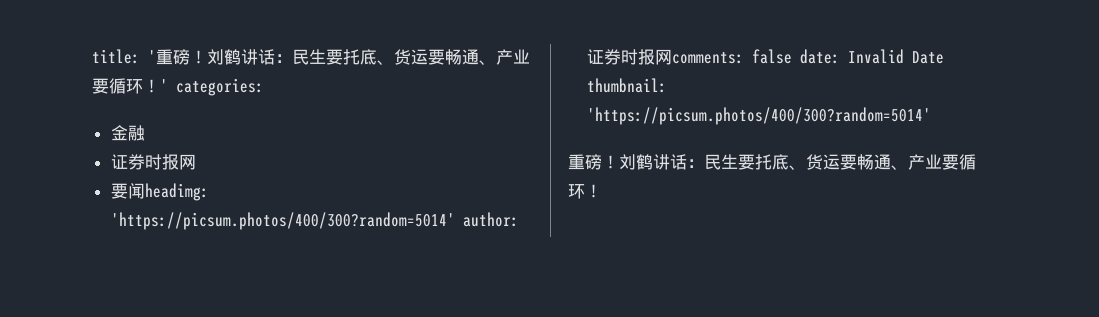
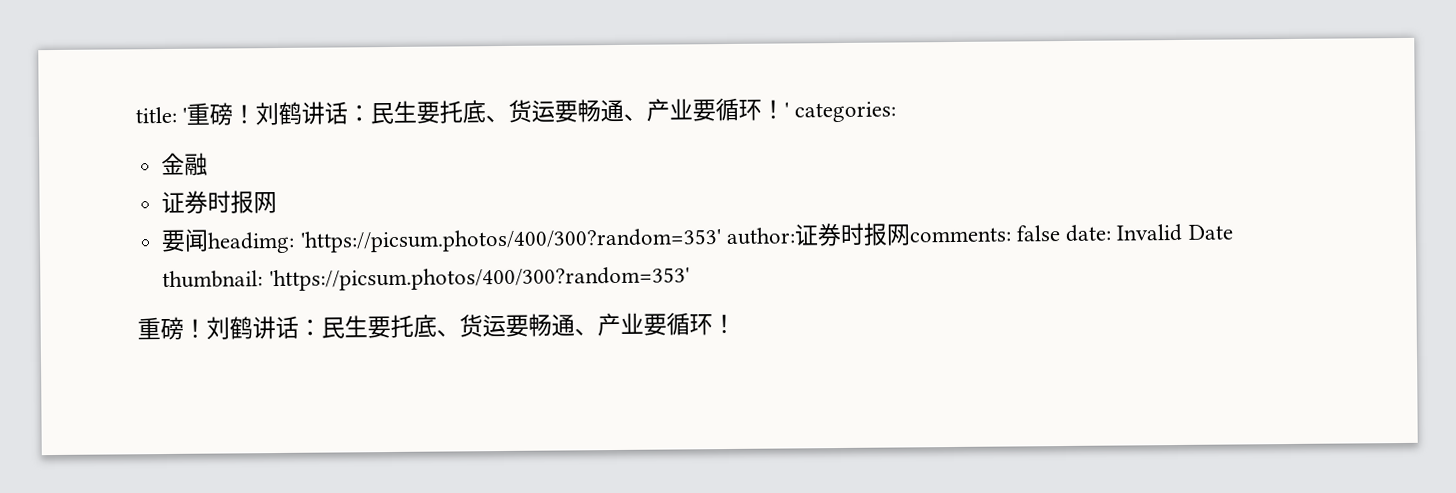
[110,212,455,230] 'https://picsum.photos/400/300?random=5014' -> [299,228,722,253] 'https://picsum.photos/400/300?random=353'
[586,107,931,125] 'https://picsum.photos/400/300?random=5014' -> [268,266,690,292] 'https://picsum.photos/400/300?random=353'

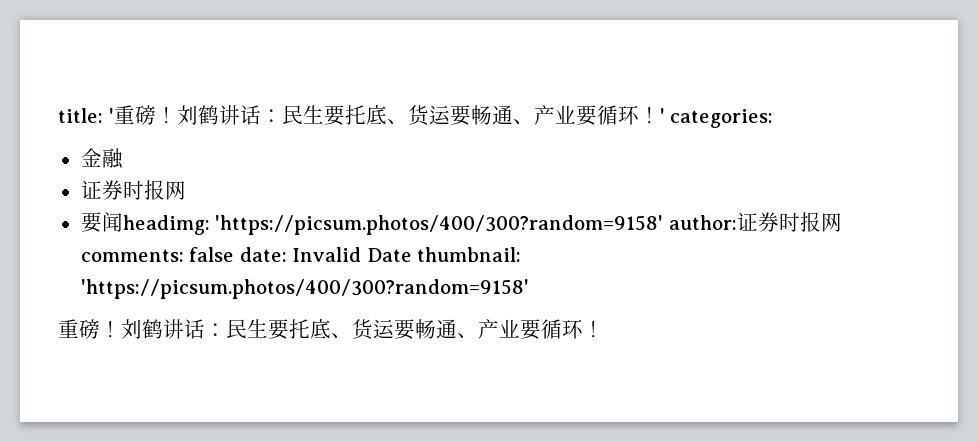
[299,228,722,253] 'https://picsum.photos/400/300?random=353' -> [215,215,664,235] 'https://picsum.photos/400/300?random=9158'
[268,266,690,292] 'https://picsum.photos/400/300?random=353' -> [80,279,529,299] 'https://picsum.photos/400/300?random=9158'

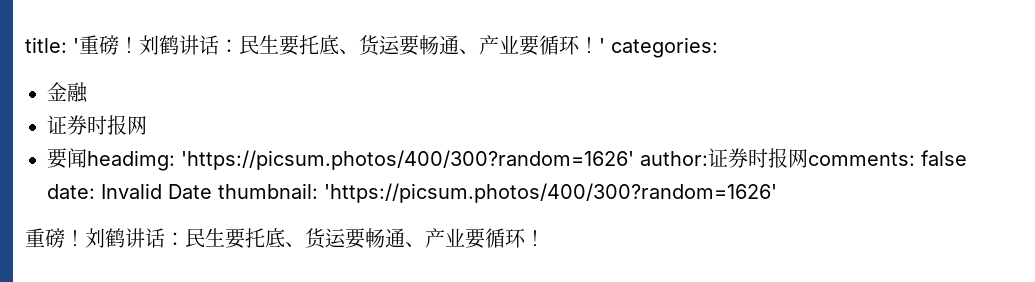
[215,215,664,235] 'https://picsum.photos/400/300?random=9158' -> [181,150,634,170] 'https://picsum.photos/400/300?random=1626'
[80,279,529,299] 'https://picsum.photos/400/300?random=9158' -> [324,183,777,203] 'https://picsum.photos/400/300?random=1626'

